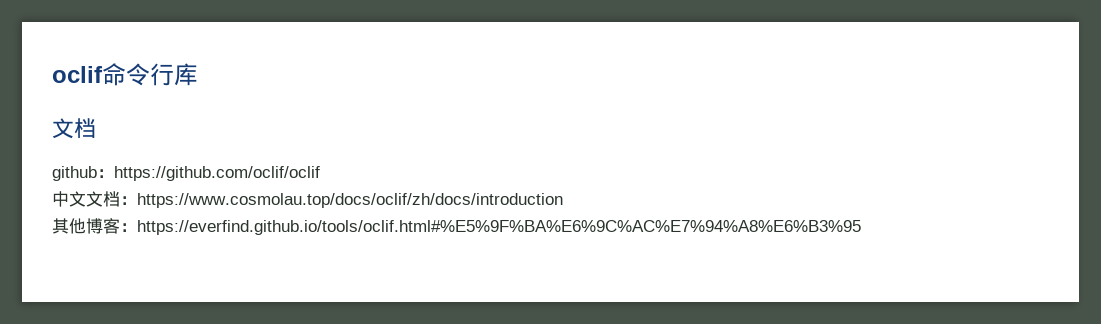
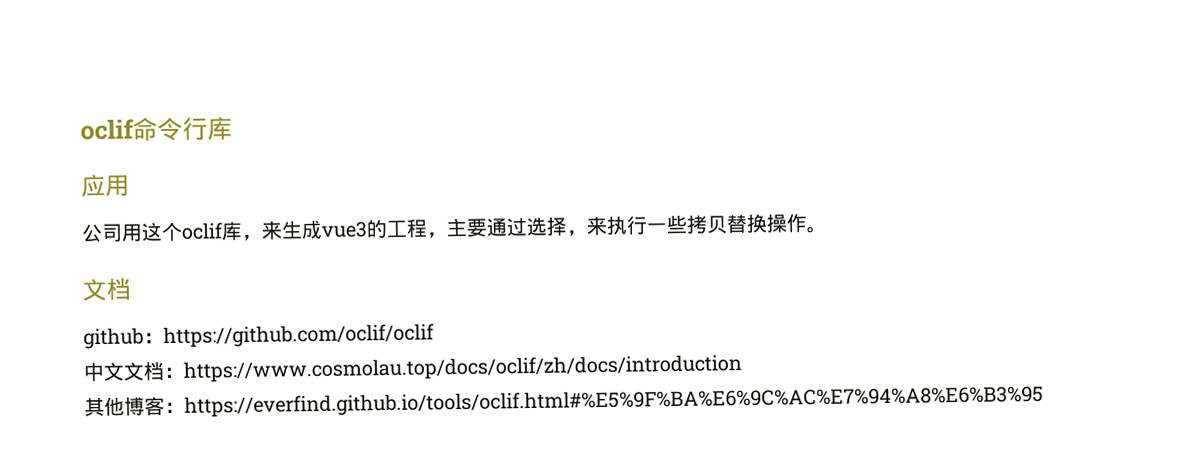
(198, 74) none -> [81,173,130,198] [81,213,827,243] // 应用 // 公司用这个oclif库，来生成vue3的工程，主要通过选择，来执行一些拷贝替换操作。

